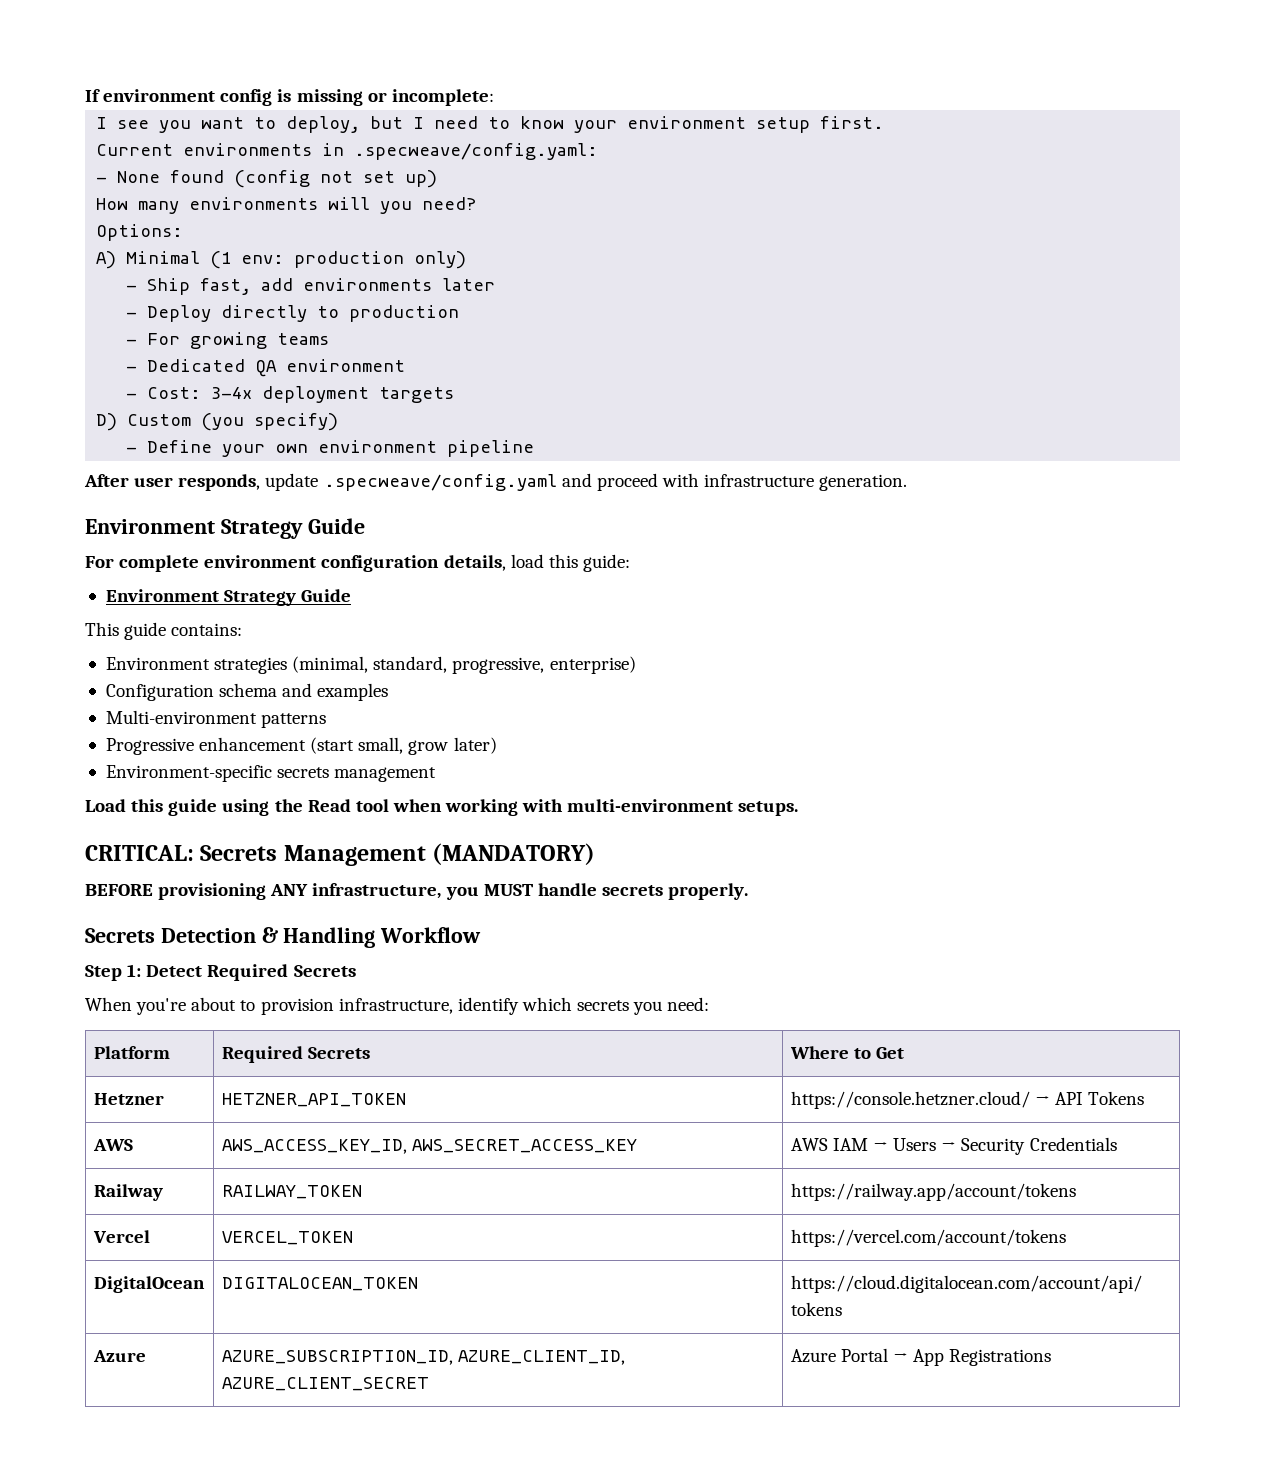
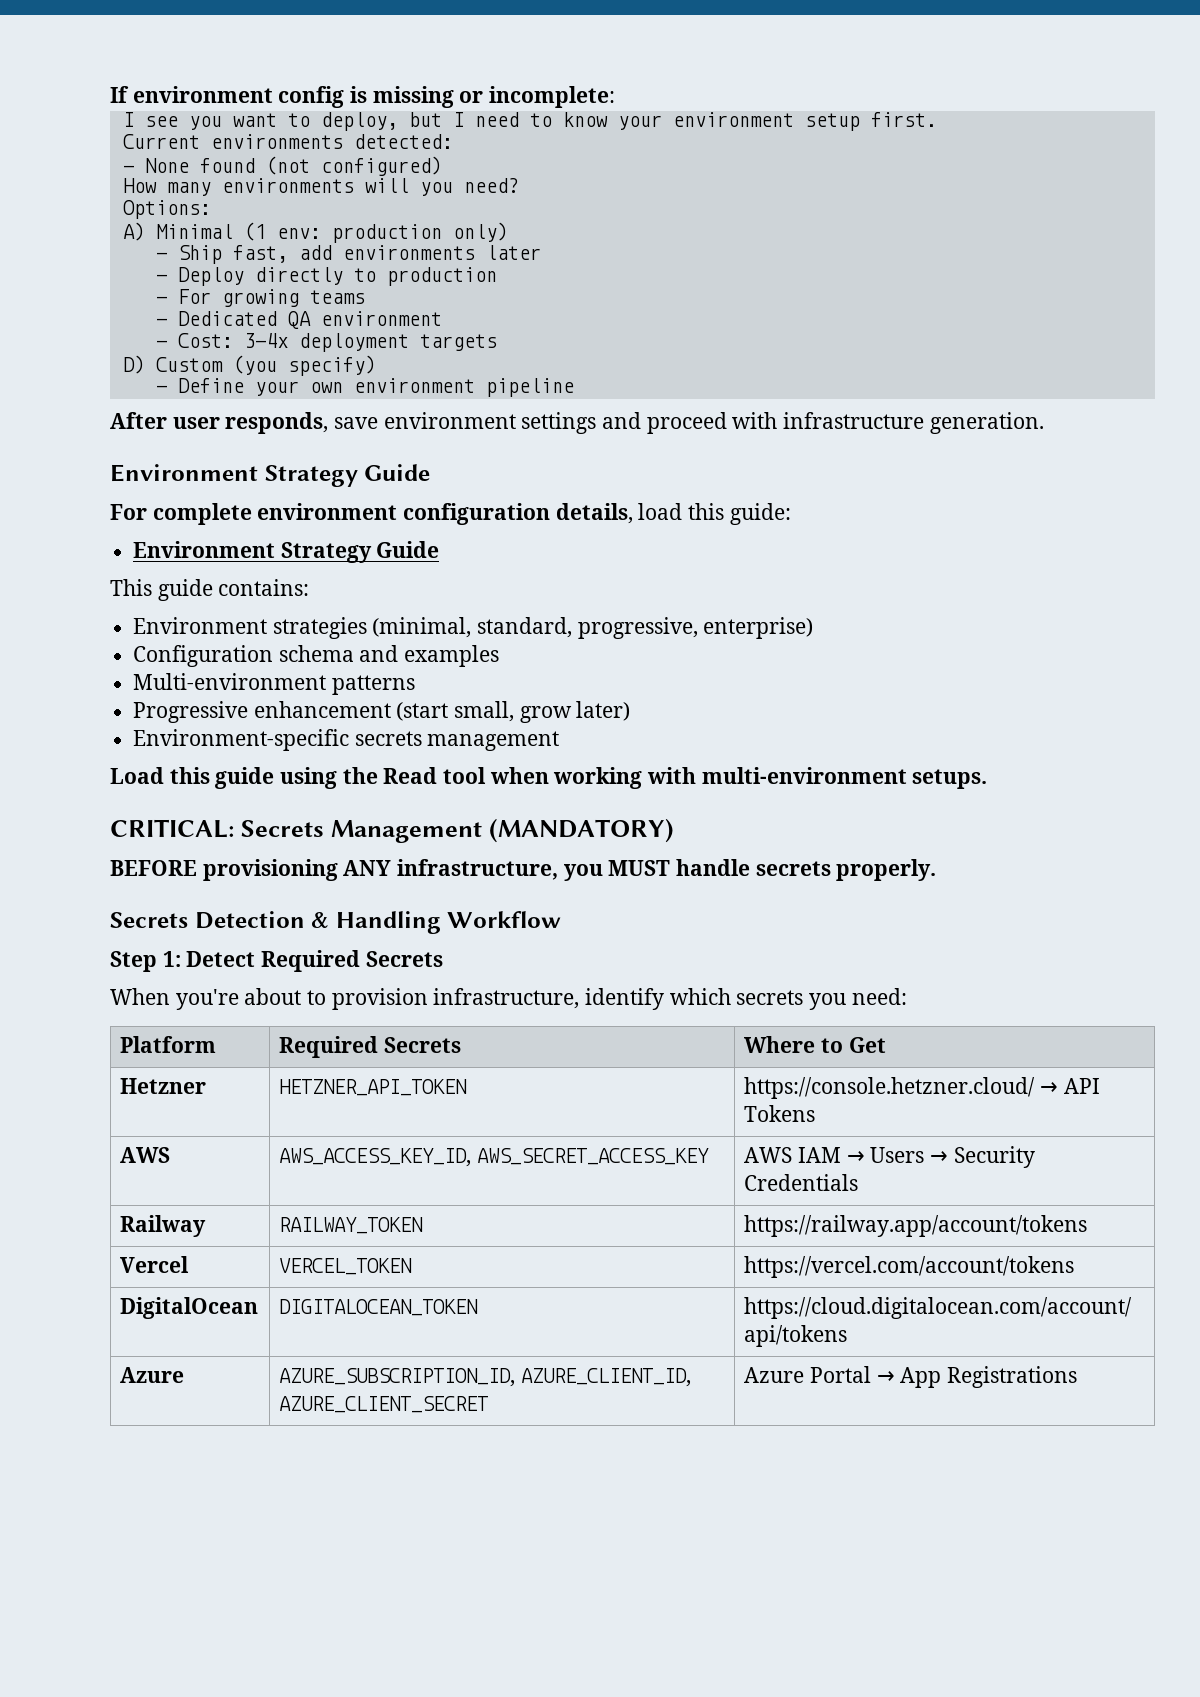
[322,143,599,160] in .specweave/config.yaml: -> [353,134,453,149] detected:
[234,170,438,188] (config not set up) -> [265,156,442,176] (not configured)
[265,473,557,491] update .specweave/config.yaml -> [334,412,597,434] save environment settings

